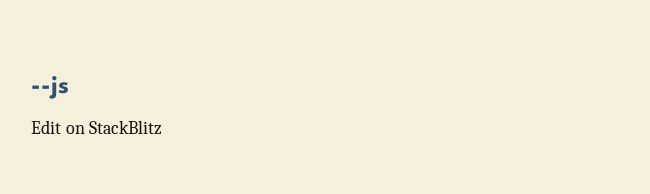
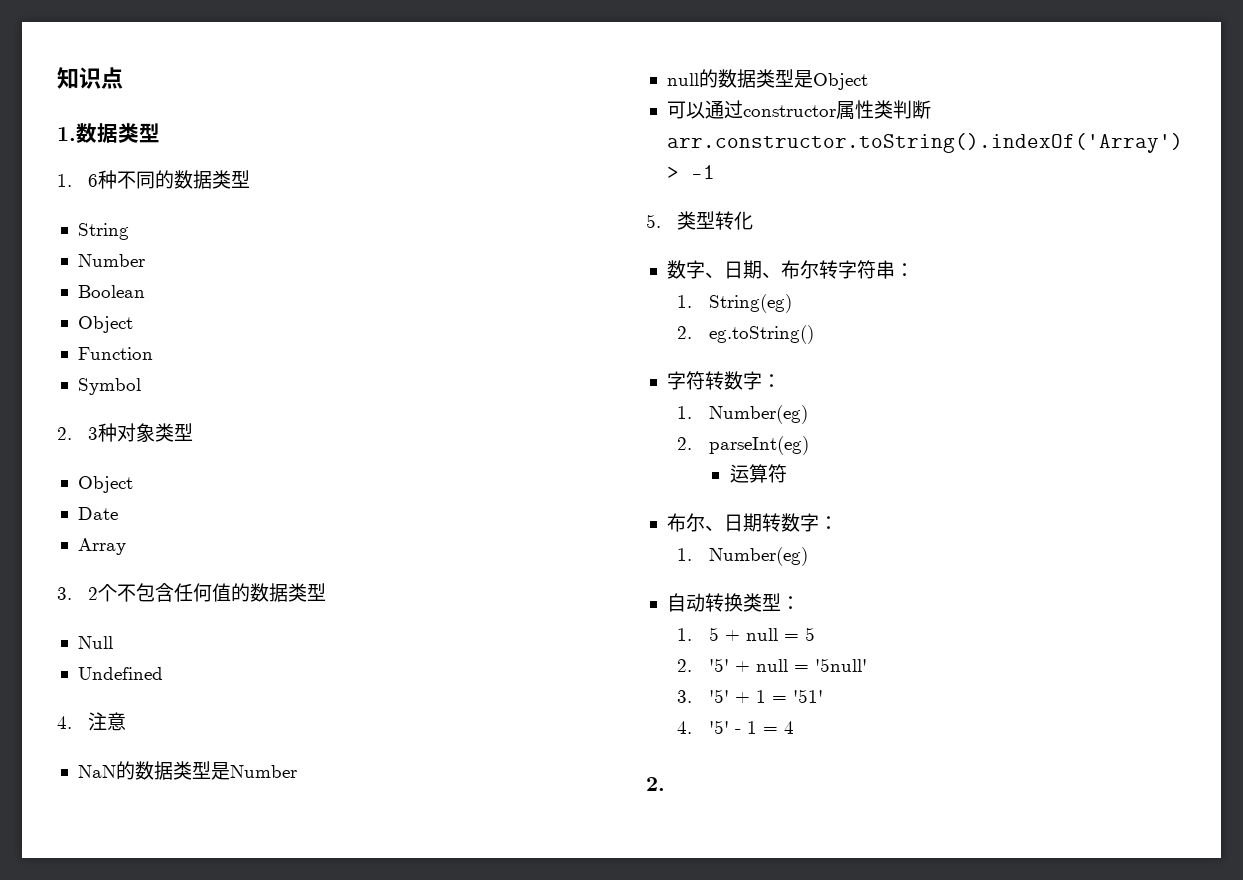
[31,75,69,99] [31,120,163,135] --js // Edit on StackBlitz -> [57,67,123,89] [57,123,160,143] [57,170,251,189] [77,223,129,240] [77,254,145,267] [77,285,145,298] [77,316,133,333] [77,347,153,360] [77,378,141,395] [57,423,194,442] [77,476,133,493] [77,507,118,520] [77,538,126,555] [57,583,327,602] [77,636,113,649] [77,667,163,680] [57,712,127,731] [77,761,297,780] [666,69,868,90] [666,100,931,120] [666,133,1183,153] [666,165,715,179] [646,211,754,230] [666,260,914,279] [677,294,792,313] [677,325,814,344] [666,371,781,390] [677,405,808,424] [677,436,809,455] [729,464,787,483] [666,513,838,532] [677,547,808,566] [666,593,800,612] [677,627,815,641] [677,658,867,672] [677,689,823,703] [677,720,794,734] [646,777,665,791] 知识点 // 1.数据类型 // 1. 6种不同的数据类型 // String // Number // Boolean // Object // Function // Symbol // 2. 3种对象类型 // Object // Date // Array // 3. 2个不包含任何值的数据类型 // Null // Undefined // 4.注意 // NaN的数据类型是Number // null的数据类型是Object // 可以通过constructor属性类判断arr.constructor.toString().indexOf('Array') > -1 // 5.类型转化 // 数字、日期、布尔转字符串： // 1. String(eg) // 2. eg.toString() // 字符转数字： // 1. Number(eg) // 2. parseInt(eg) // 运算符 // 布尔、日期转数字： // 1. Number(eg) // 自动转换类型： // 1. 5 + null = 5 // 2. '5' + null = '5null' // 3. '5' + 1 = '51' // 4. '5' - 1 = 4 // 2.

